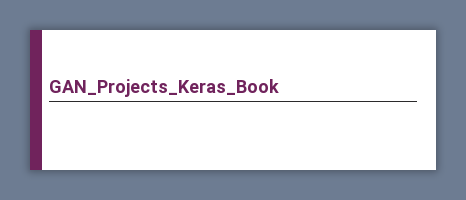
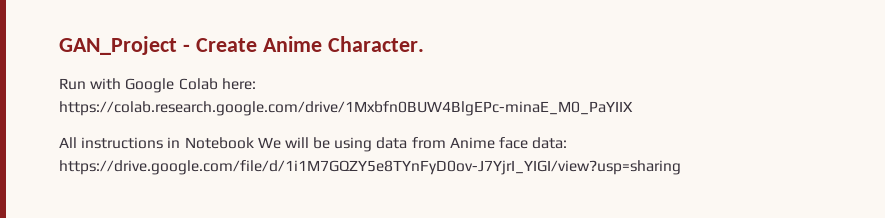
[49,79,279,97] GAN_Projects_Keras_Book -> [59,36,424,55] [59,78,256,93] [59,101,633,116] [59,137,568,152] [59,160,681,175] GAN_Project - Create Anime Character. // Run with Google Colab here: https://colab.research.google.com/drive/1Mxbfn0BUW4BlgEPc-minaE_M0_PaYIIX // All instructions in Notebook We will be using data from Anime face data: https://drive.google.com/file/d/1i1M7GQZY5e8TYnFyD0ov-J7YjrI_YIGI/view?usp=sharing

